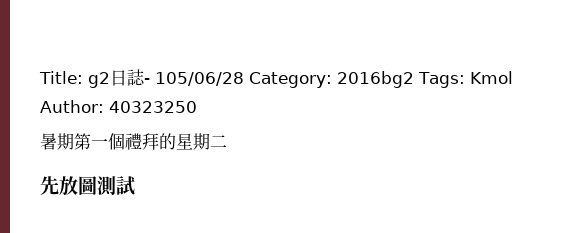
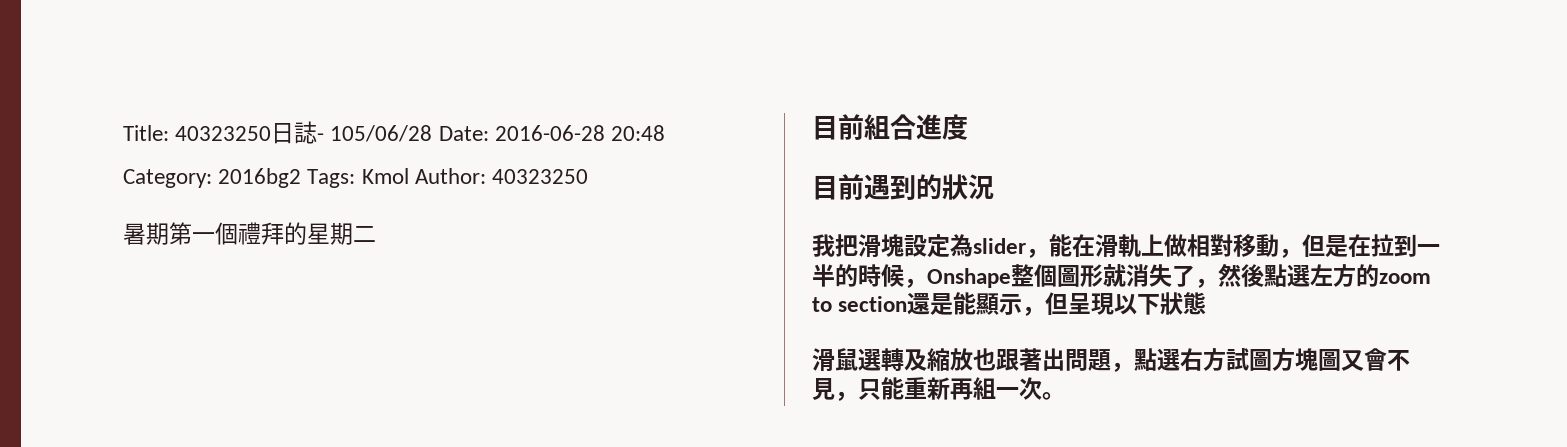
[88,72,110,88] g2 -> [175,126,272,141] 40323250
(244, 79) none -> [438,125,666,141] Date: 2016-06-28 20:48
[40,176,135,196] 先放圖測試 -> [812,114,968,140] [812,174,994,200] [812,234,1440,258] [812,263,1431,288] [812,292,1207,316] [812,348,1410,372] [812,377,1065,401] 目前組合進度 // 目前遇到的狀況 // 我把滑塊設定為slider，能在滑軌上做相對移動，但是在拉到一半的時候，Onshape整個圖形就消失了，然後點選左方的zoom to section還是能顯示，但呈現以下狀態 // 滑鼠選轉及縮放也跟著出問題，點選右方試圖方塊圖又會不見，只能重新再組一次。

